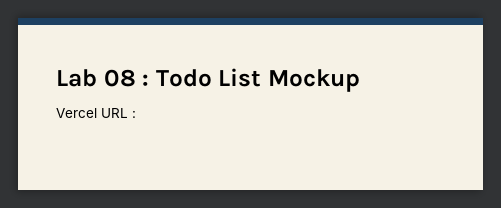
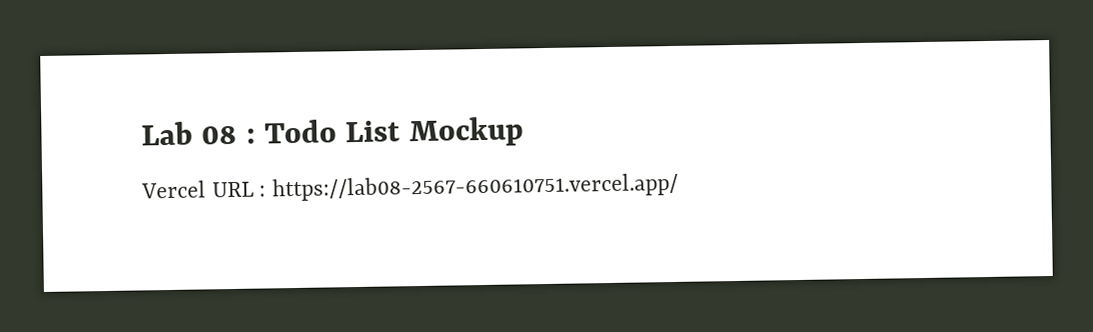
(136, 114) none -> [271,172,679,202] https://lab08-2567-660610751.vercel.app/

